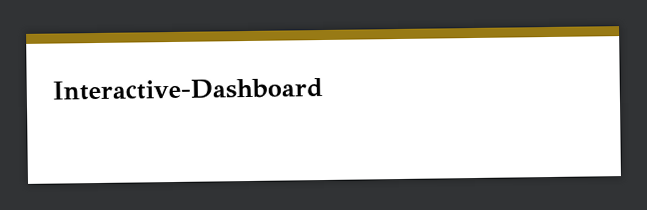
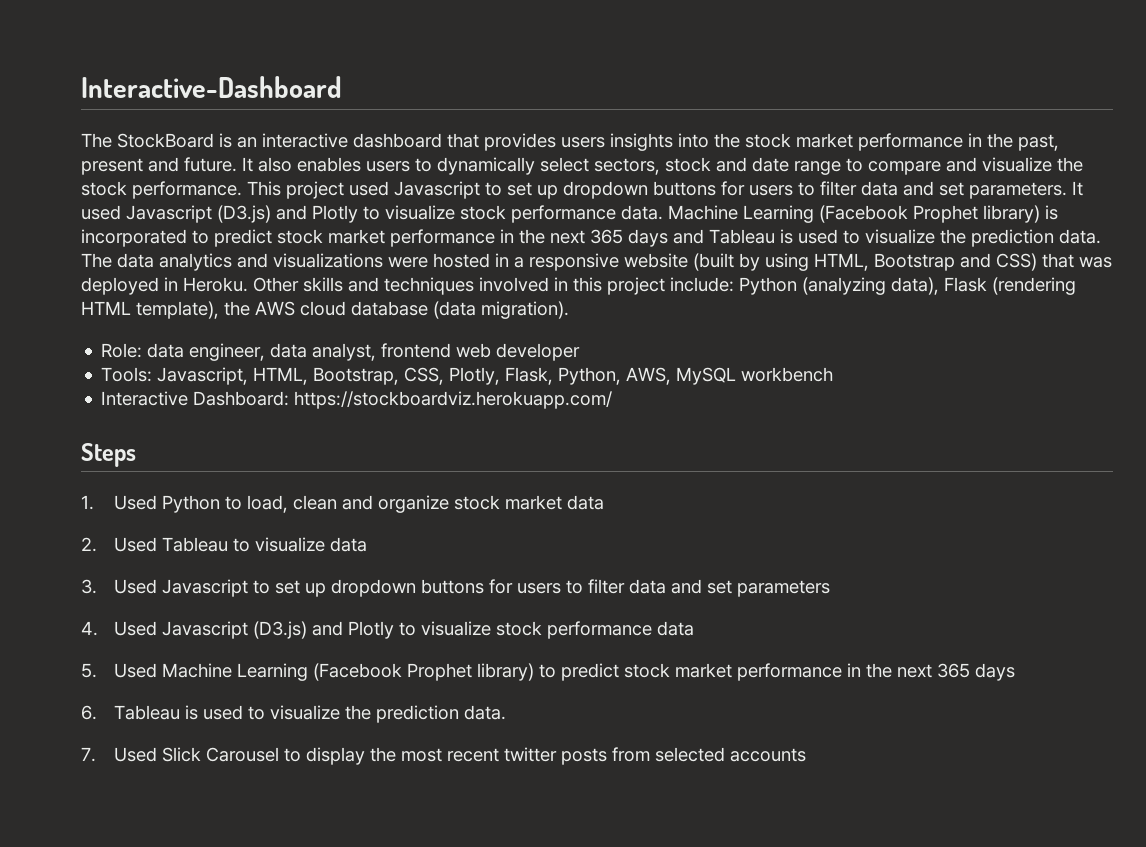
(323, 89) none -> [81,133,1059,151] [81,157,1083,175] [81,181,1083,199] [81,205,1058,223] [81,229,1101,247] [81,253,1112,271] [81,277,1076,295] [81,301,569,319] [101,343,581,361] [101,367,834,385] [101,391,613,409] [81,443,136,467] [81,495,605,513] [81,537,368,552] [81,579,831,597] [81,621,695,639] [81,663,1016,681] [81,705,507,723] [81,747,807,765] // The StockBoard is an interactive dashboard that provides users insights into the stock market performance in the past, present and future. It also enables users to dynamically select sectors, stock and date range to compare and visualize the stock performance. This project used Javascript to set up dropdown buttons for users to filter data and set parameters. It used Javascript (D3.js) and Plotly to visualize stock performance data. Machine Learning (Facebook Prophet library) is incorporated to predict stock market performance in the next 365 days and Tableau is used to visualize the prediction data. The data analytics and visualizations were hosted in a responsive website (built by using HTML, Bootstrap and CSS) that was deployed in Heroku. Other skills and techniques involved in this project include: Python (analyzing data), Flask (rendering HTML template), the AWS cloud database (data migration). // Role: data engineer, data analyst, frontend web developer // Tools: Javascript, HTML, Bootstrap, CSS, Plotly, Flask, Python, AWS, MySQL workbench // Interactive Dashboard: https://stockboardviz.herokuapp.com/ // Steps // 1. Used Python to load, clean and organize stock market data // 2. Used Tableau to visualize data // 3. Used Javascript to set up dropdown buttons for users to filter data and set parameters // 4. Used Javascript (D3.js) and Plotly to visualize stock performance data // 5. Used Machine Learning (Facebook Prophet library) to predict stock market performance in the next 365 days // 6. Tableau is used to visualize the prediction data. // 7. Used Slick Carousel to display the most recent twitter posts from selected accounts

